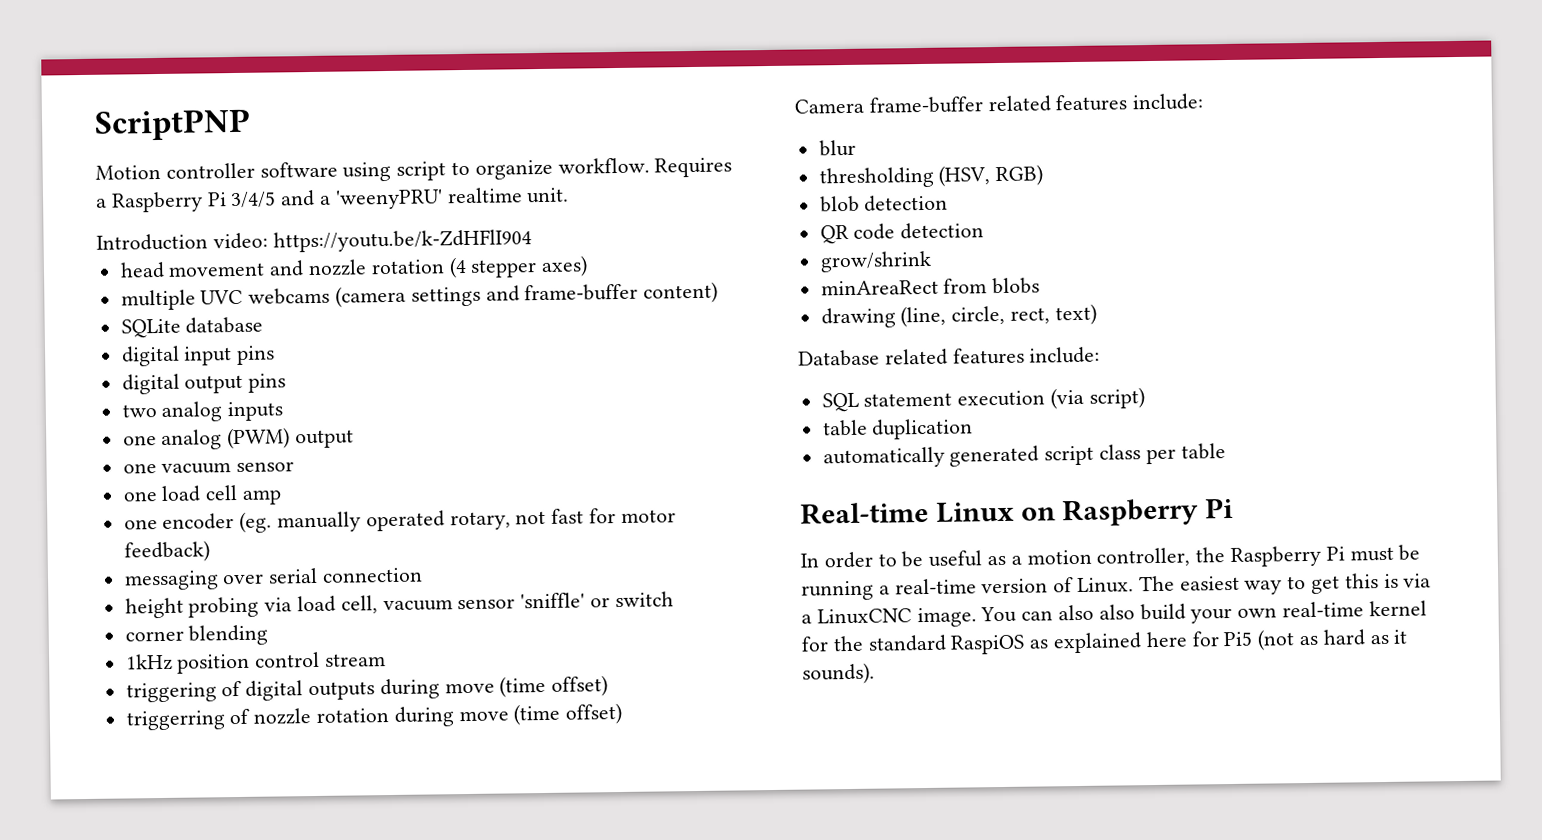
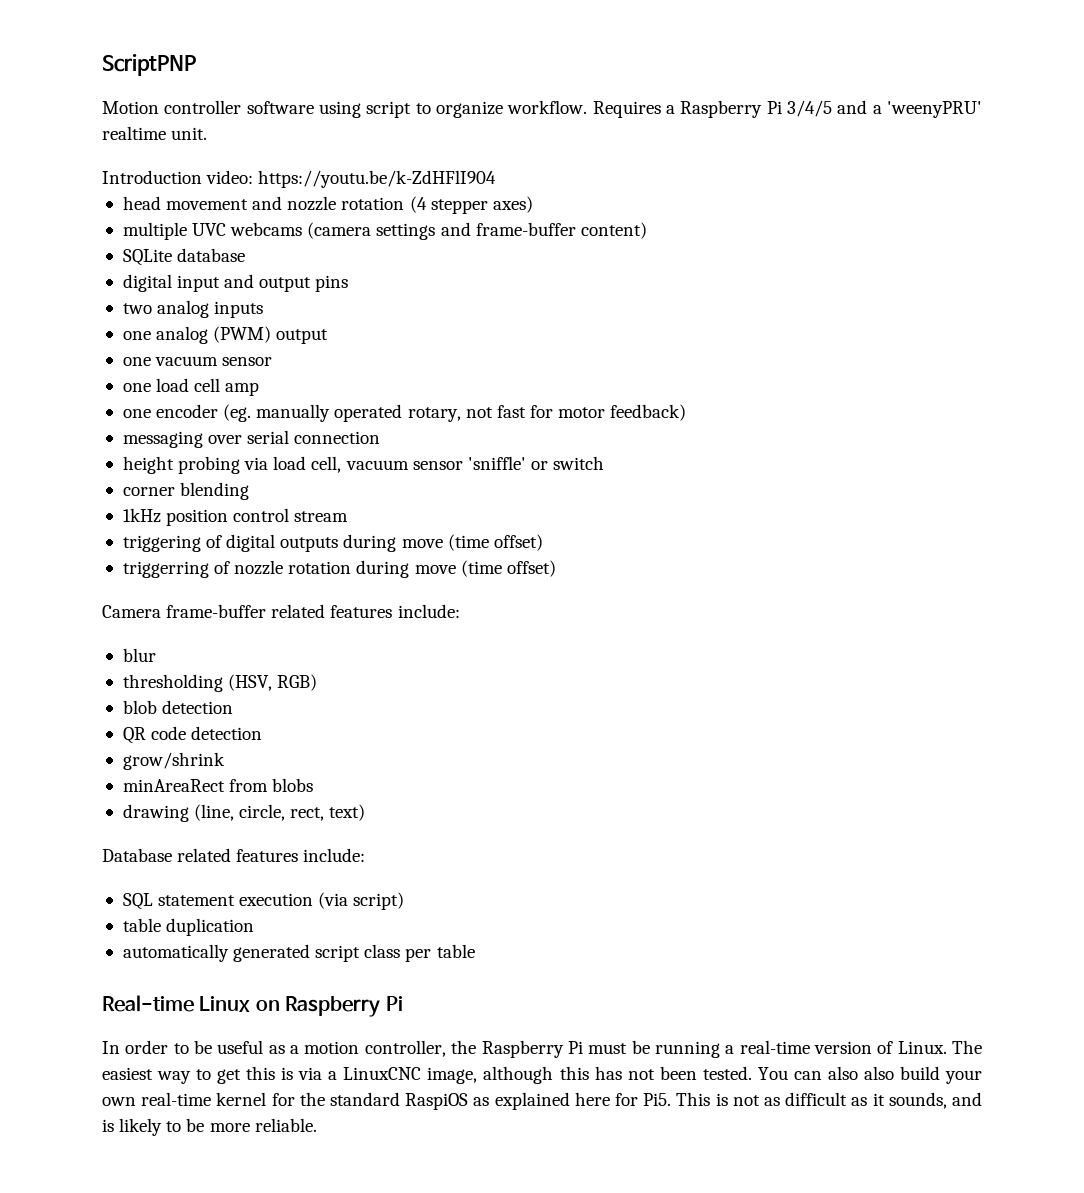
[236,345,276,365] [121,373,180,395] pins // digital -> [224,274,255,288] and
[916,607,977,628] image. -> [427,1066,752,1084] image, although this has not been tested.
[1223,629,1408,651] [802,662,875,685] Pi5 (not as hard as it sounds). -> [643,1092,983,1109] [102,1118,317,1136] Pi5. This is not as difficult as it sounds, and is likely to be more reliable.

